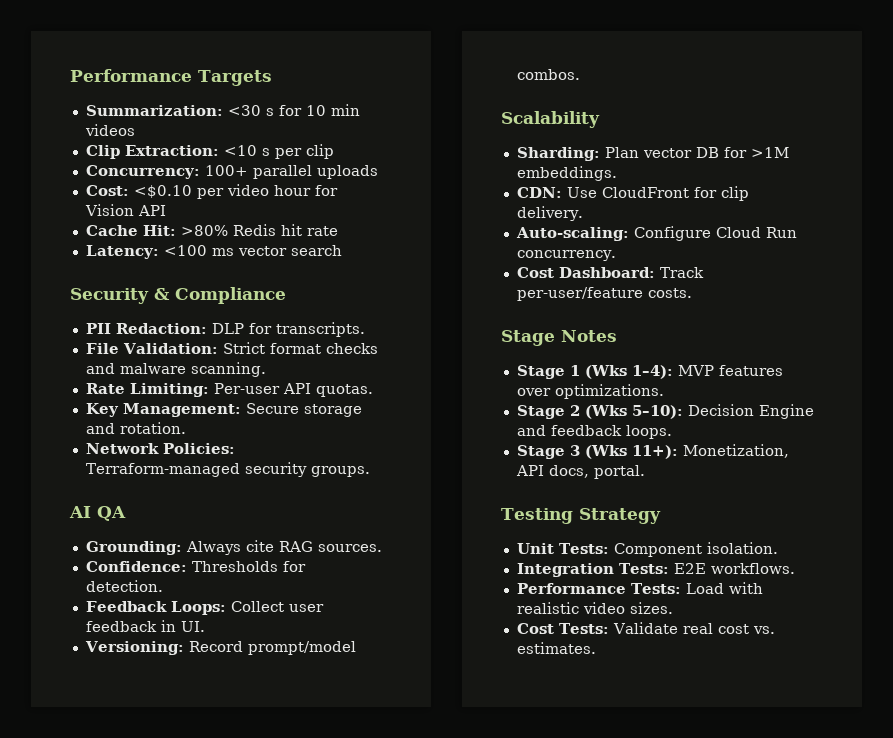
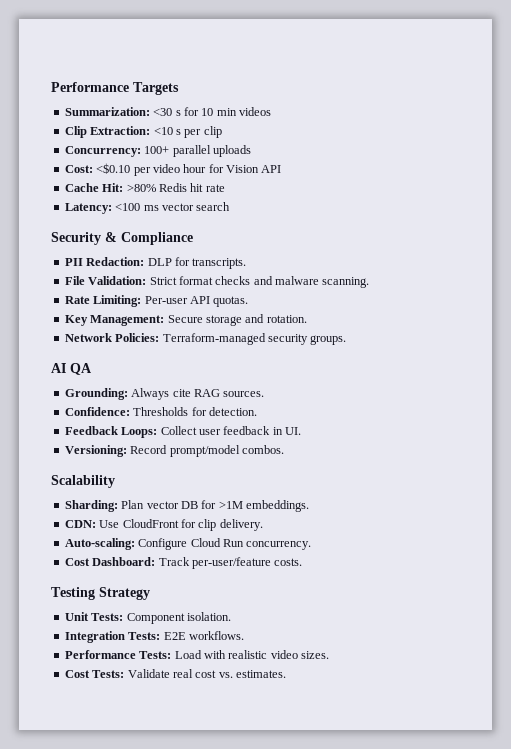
[501,330,617,346] [516,365,783,379] [516,384,664,399] [516,404,814,419] [516,425,672,439] [516,444,789,459] [515,465,645,479] // Stage Notes // Stage 1 (Wks 1–4): MVP features over optimizations. // Stage 2 (Wks 5–10): Decision Engine and feedback loops. // Stage 3 (Wks 11+): Monetization, API docs, portal. -> (303, 562) none

